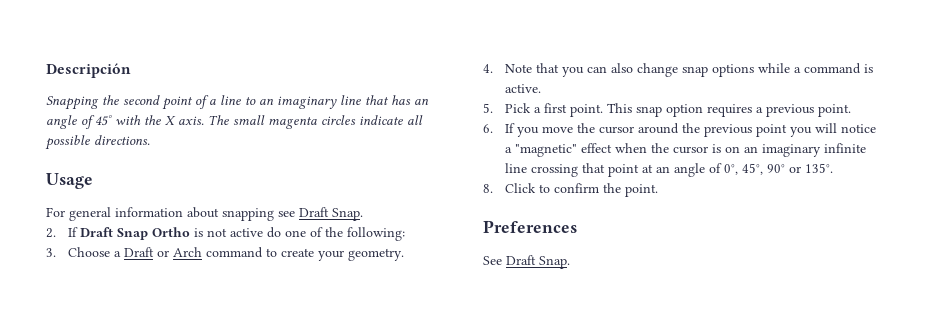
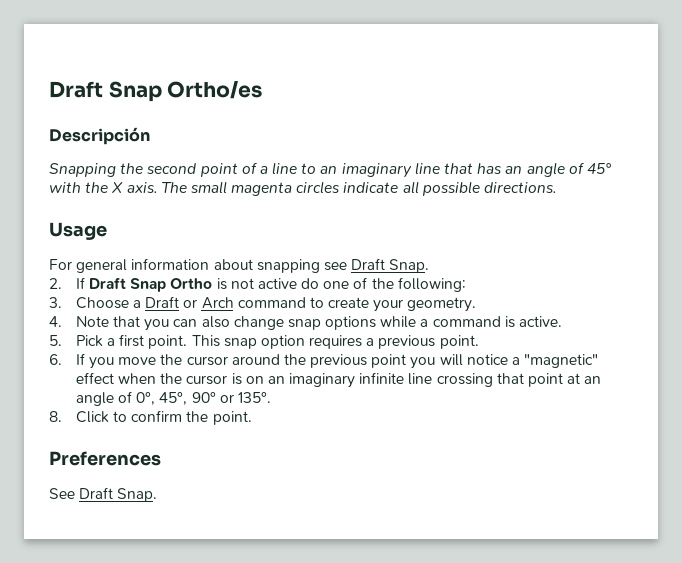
(46, 70) none -> [49,81,263,102] Draft Snap Ortho/es //

